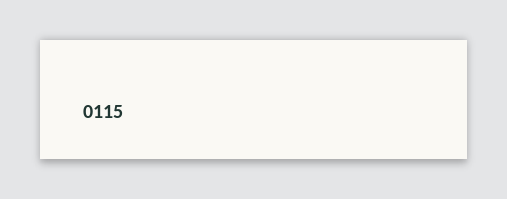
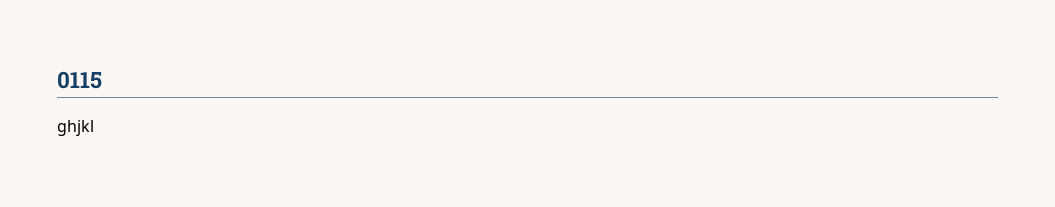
(123, 111) none -> [57,120,94,136] // ghjkl

